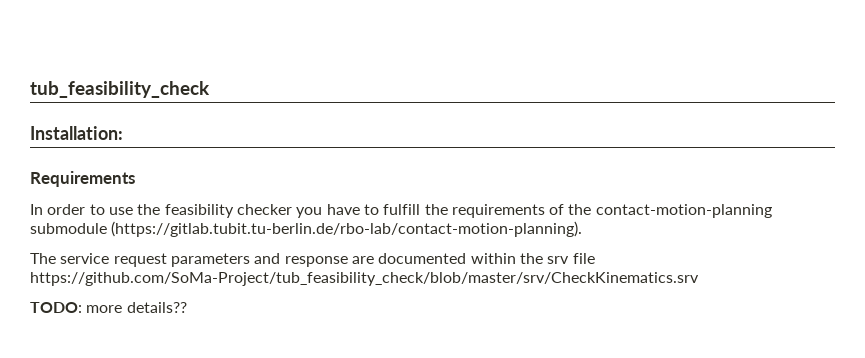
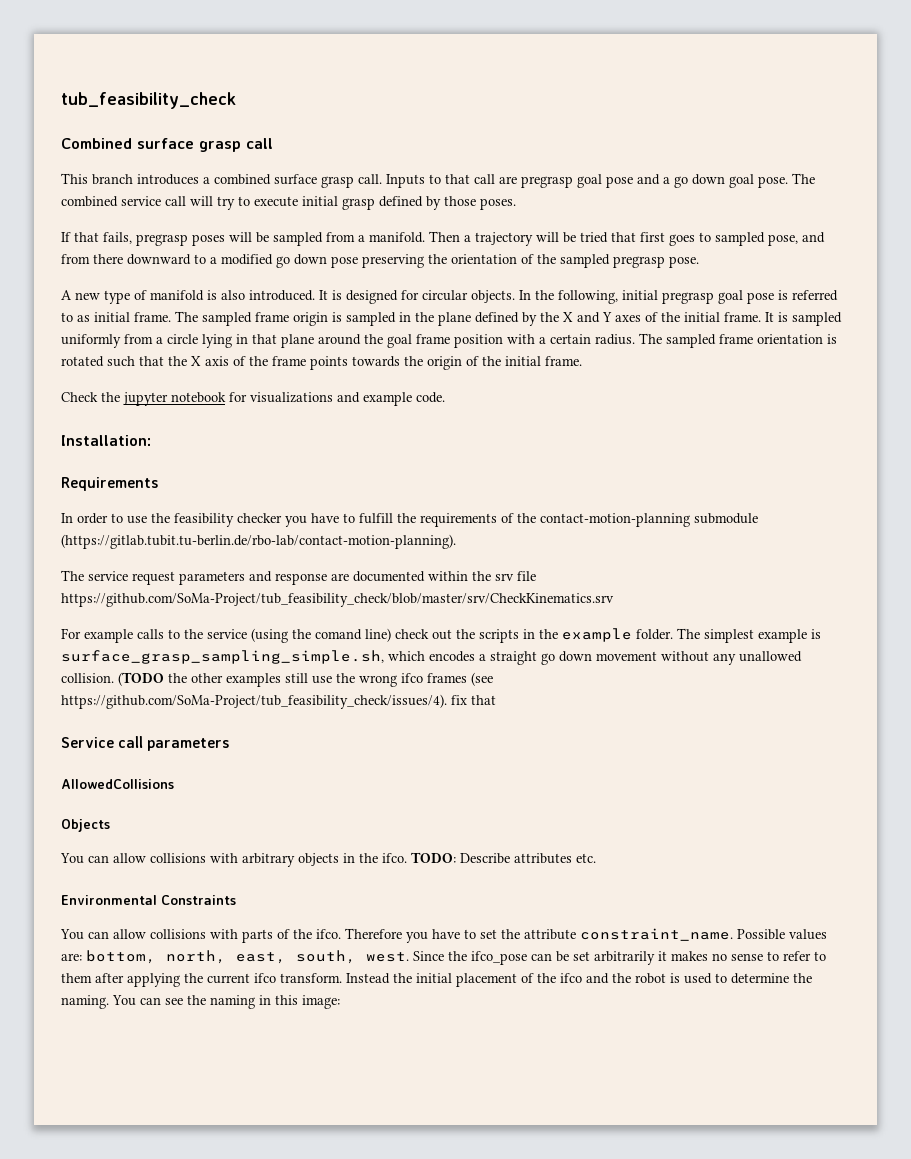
(210, 89) none -> [61,138,273,152] [61,173,815,188] [61,196,516,210] [61,231,825,246] [61,254,699,268] [61,290,838,304] [61,311,842,326] [61,333,837,348] [61,356,582,370] [61,392,445,406] // Combined surface grasp call // This branch introduces a combined surface grasp call. Inputs to that call are pregrasp goal pose and a go down goal pose. The combined service call will try to execute initial grasp defined by those poses. // If that fails, pregrasp poses will be sampled from a manifold. Then a trajectory will be tried that first goes to sampled pose, and from there downward to a modified go down pose preserving the orientation of the sampled pregrasp pose. // A new type of manifold is also introduced. It is designed for circular objects. In the following, initial pregrasp goal pose is referred to as initial frame. The sampled frame origin is sampled in the plane defined by the X and Y axes of the initial frame. It is sampled uniformly from a circle lying in that plane around the goal frame position with a certain radius. The sampled frame orientation is rotated such that the X axis of the frame points towards the origin of the initial frame. // Check the jupyter notebook for visualizations and example code.
[30,302,187,313] TODO: more details?? -> [61,628,821,643] [61,650,802,665] [61,672,493,687] [61,694,496,709] [61,736,230,751] [61,779,174,789] [61,819,110,832] [60,852,596,867] [61,895,236,905] [60,928,827,943] [61,950,826,965] [61,973,812,987] [61,995,340,1009] For example calls to the service (using the comand line) check out the scripts in the example folder. The simplest example is surface_grasp_sampling_simple.sh, which encodes a straight go down movement without any unallowed collision. (TODO the other examples still use the wrong ifco frames (see https://github.com/SoMa-Project/tub_feasibility_check/issues/4). fix that // Service call parameters // AllowedCollisions // Objects // You can allow collisions with arbitrary objects in the ifco. TODO: Describe attributes etc. // Environmental Constraints // You can allow collisions with parts of the ifco. Therefore you have to set the attribute constraint_name. Possible values are: bottom, north, east, south, west. Since the ifco_pose can be set arbitrarily it makes no sense to refer to them after applying the current ifco transform. Instead the initial placement of the ifco and the robot is used to determine the naming. You can see the naming in this image:

